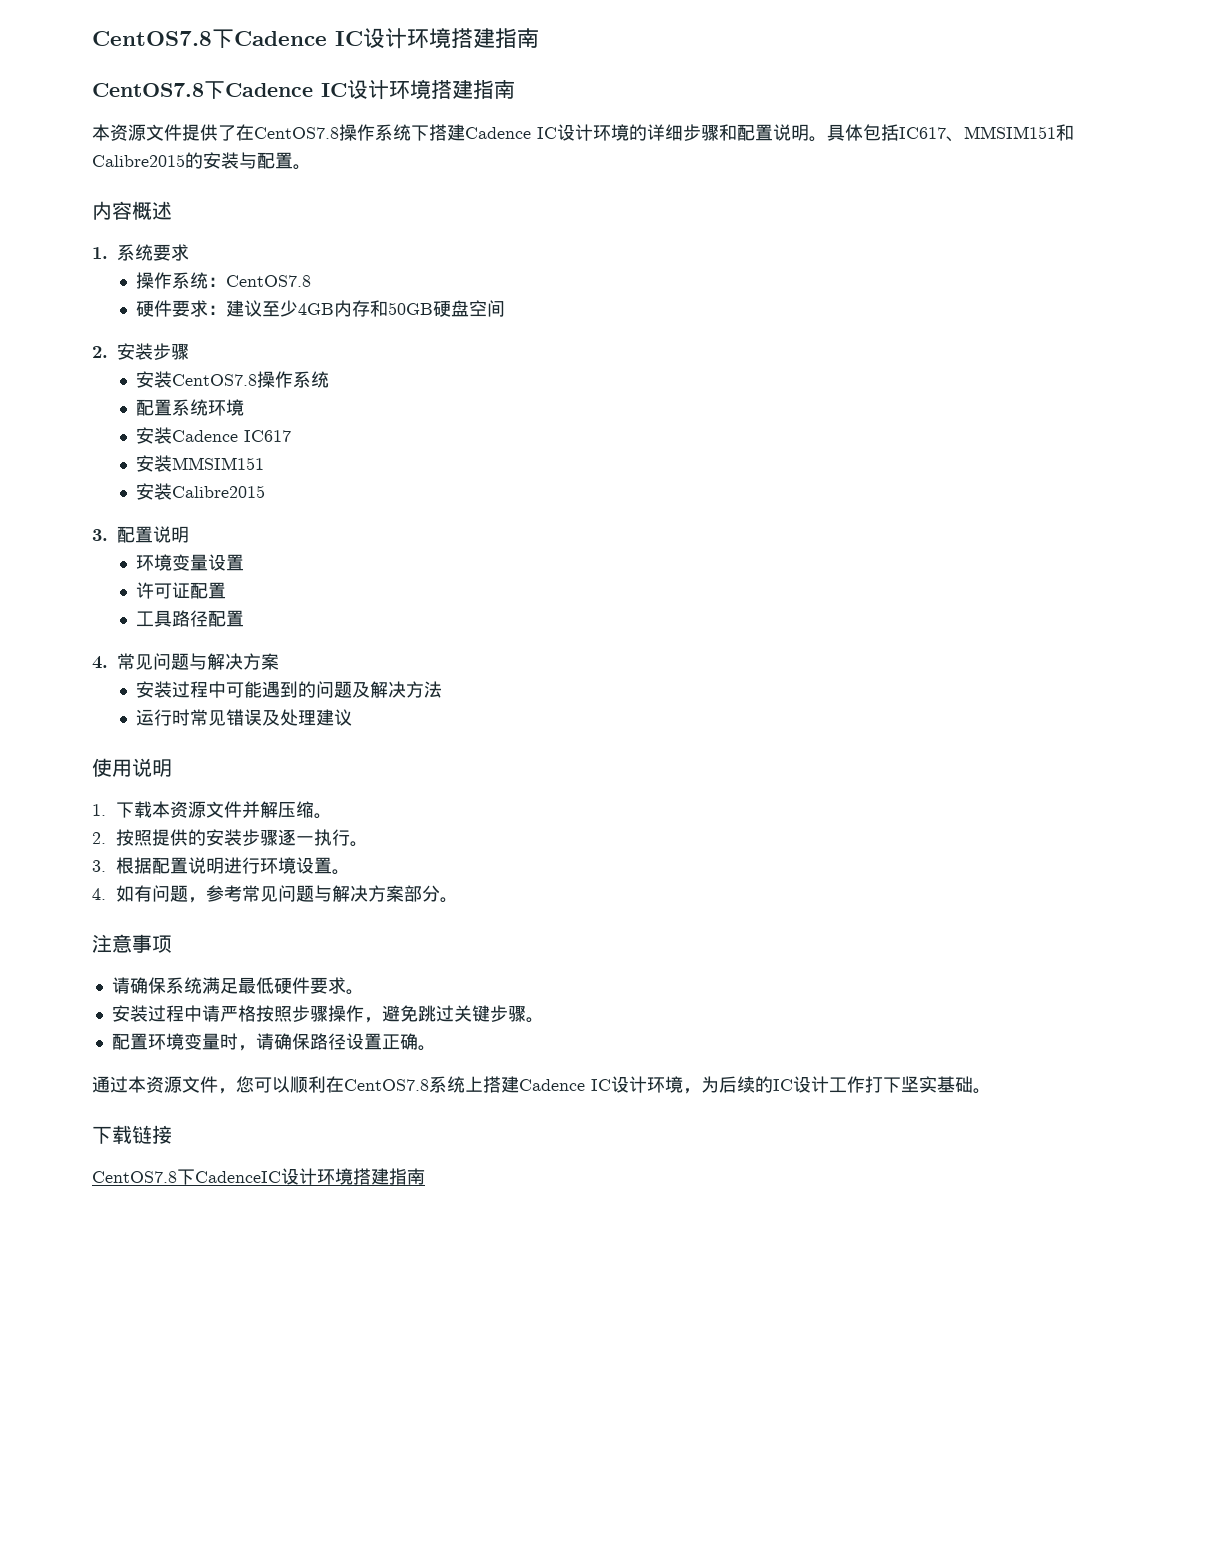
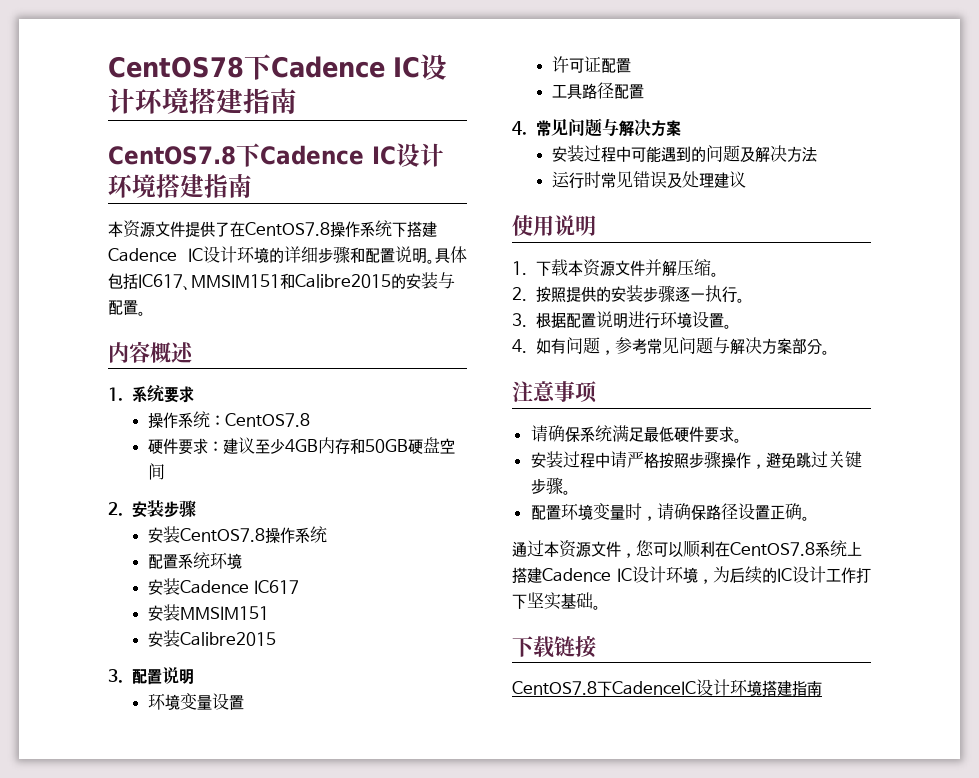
[92,31,212,46] CentOS7.8 -> [108,56,244,78] CentOS78

